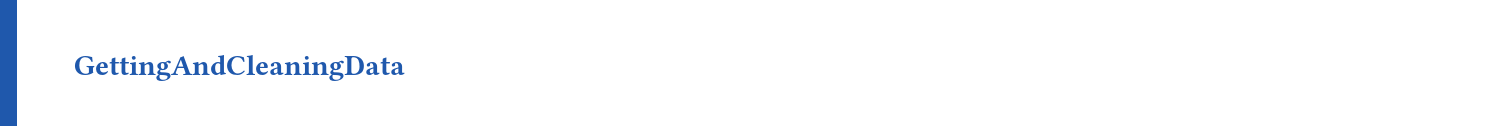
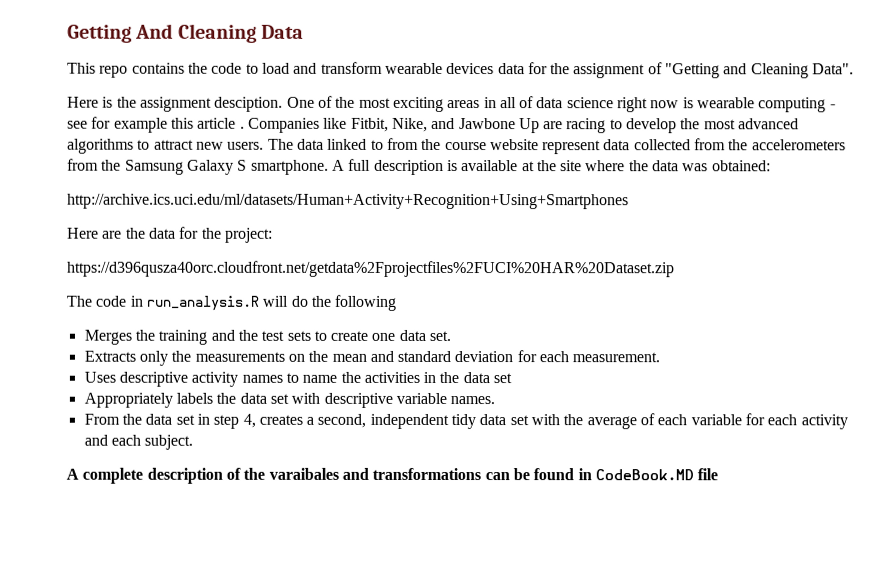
[74,55,405,81] GettingAndCleaningData -> [67,23,304,43] [67,61,855,79] [67,95,836,113] [67,116,800,134] [67,137,846,155] [67,158,771,175] [67,193,629,210] [67,226,273,243] [67,260,675,278] [66,294,397,311] [83,329,452,345] [83,350,661,366] [83,371,513,387] [83,392,496,408] [83,413,848,430] [83,434,194,450] [66,467,719,484] Getting And Cleaning Data // This repo contains the code to load and transform wearable devices data for the assignment of "Getting and Cleaning Data". // Here is the assignment desciption. One of the most exciting areas in all of data science right now is wearable computing - see for example this article . Companies like Fitbit, Nike, and Jawbone Up are racing to develop the most advanced algorithms to attract new users. The data linked to from the course website represent data collected from the accelerometers from the Samsung Galaxy S smartphone. A full description is available at the site where the data was obtained: // http://archive.ics.uci.edu/ml/datasets/Human+Activity+Recognition+Using+Smartphones // Here are the data for the project: // https://d396qusza40orc.cloudfront.net/getdata%2Fprojectfiles%2FUCI%20HAR%20Dataset.zip // The code in run_analysis.R will do the following // Merges the training and the test sets to create one data set. // Extracts only the measurements on the mean and standard deviation for each measurement. // Uses descriptive activity names to name the activities in the data set // Appropriately labels the data set with descriptive variable names. // From the data set in step 4, creates a second, independent tidy data set with the average of each variable for each activity and each subject. // A complete description of the varaibales and transformations can be found in CodeBook.MD file

